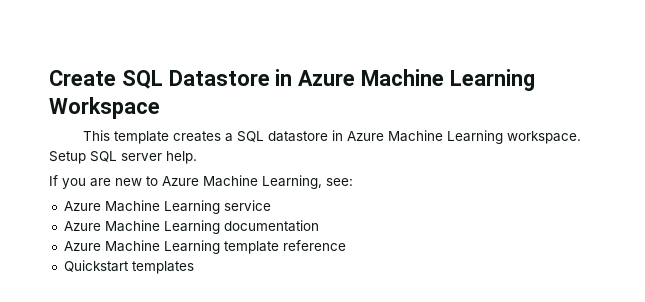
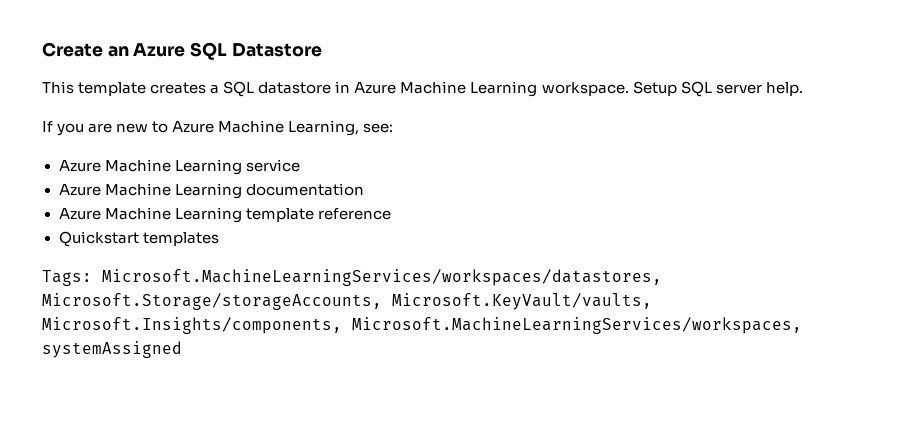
(116, 78) none -> [107,43,186,57] an Azure
[275,69,535,91] [49,97,160,119] in Azure Machine Learning Workspace -> (322, 50) none
(194, 267) none -> [42,269,662,286] [42,293,652,310] [42,317,802,334] [42,341,182,358] // Tags: Microsoft.MachineLearningServices/workspaces/datastores, Microsoft.Storage/storageAccounts, Microsoft.KeyVault/vaults, Microsoft.Insights/components, Microsoft.MachineLearningServices/workspaces, systemAssigned

